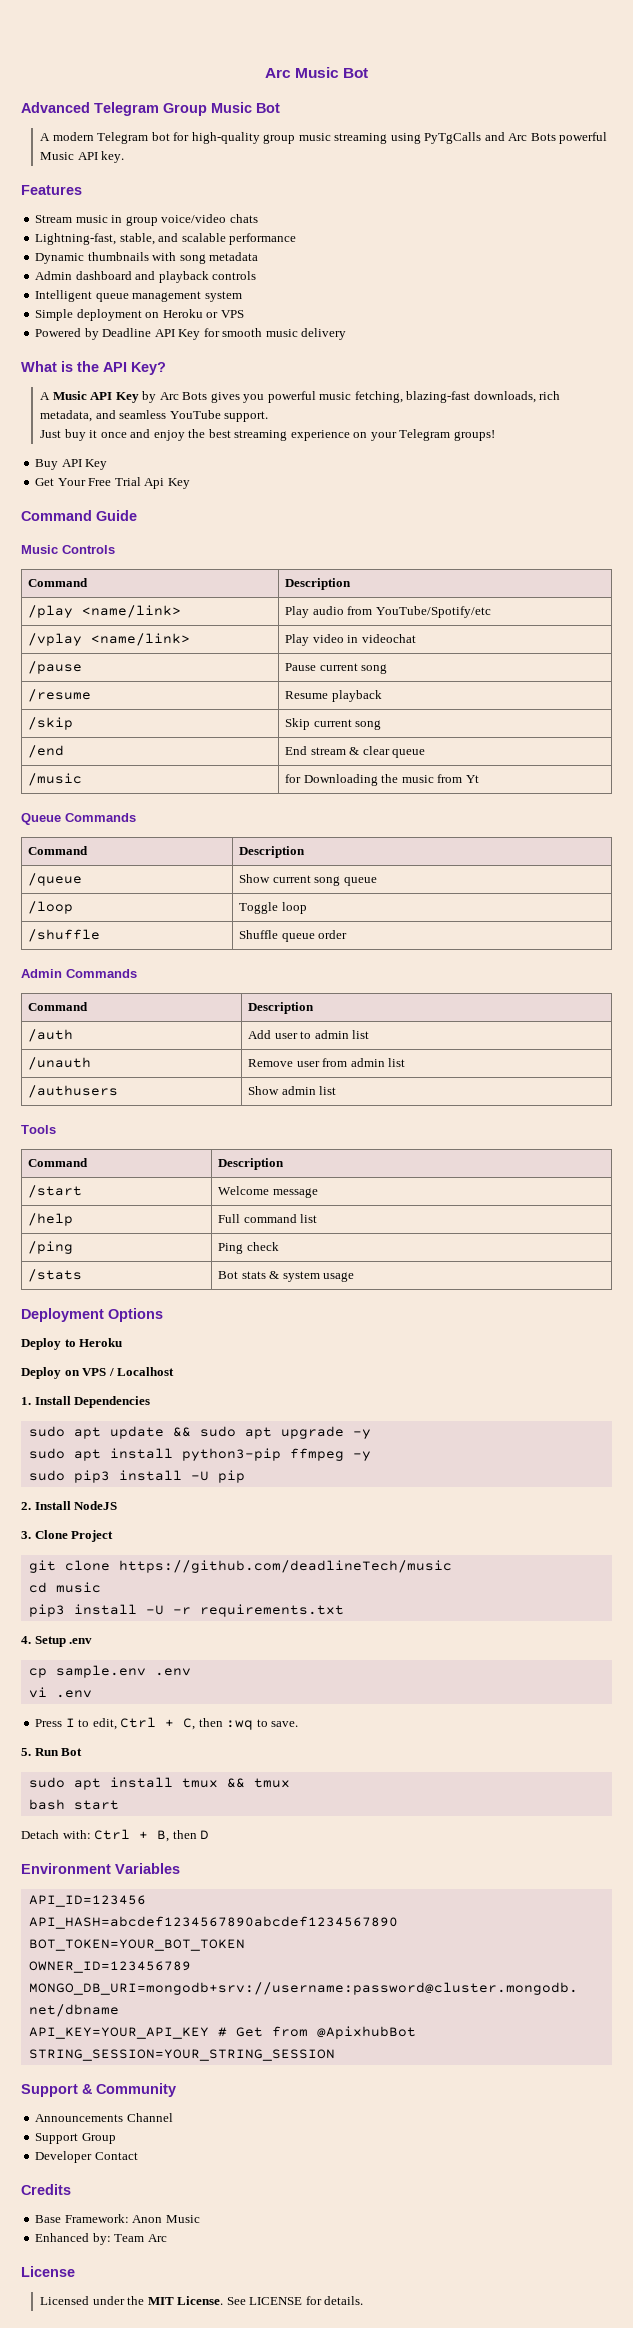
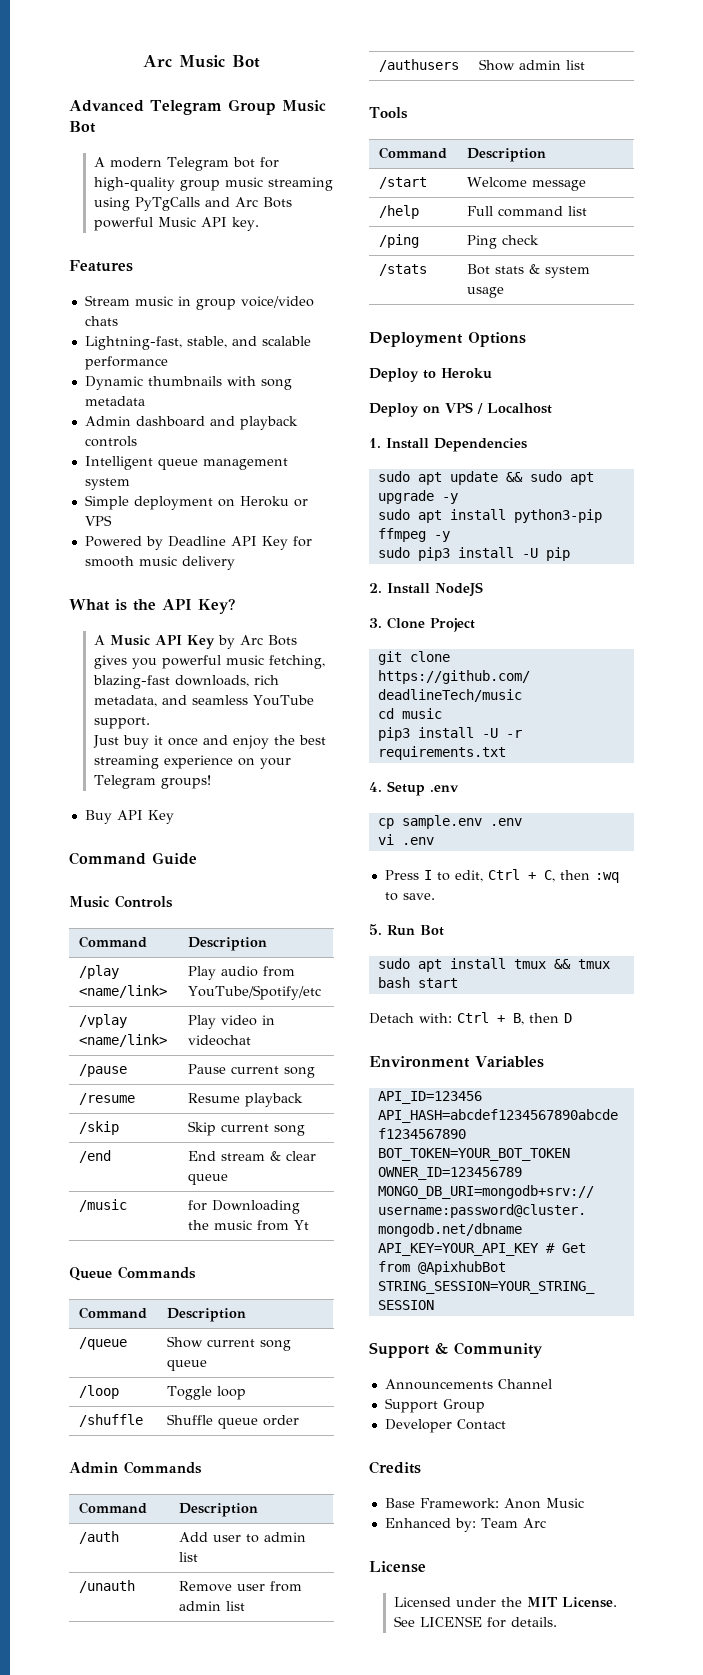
[35,477,190,489] // Get Your Free Trial Api Key -> (174, 817) none

